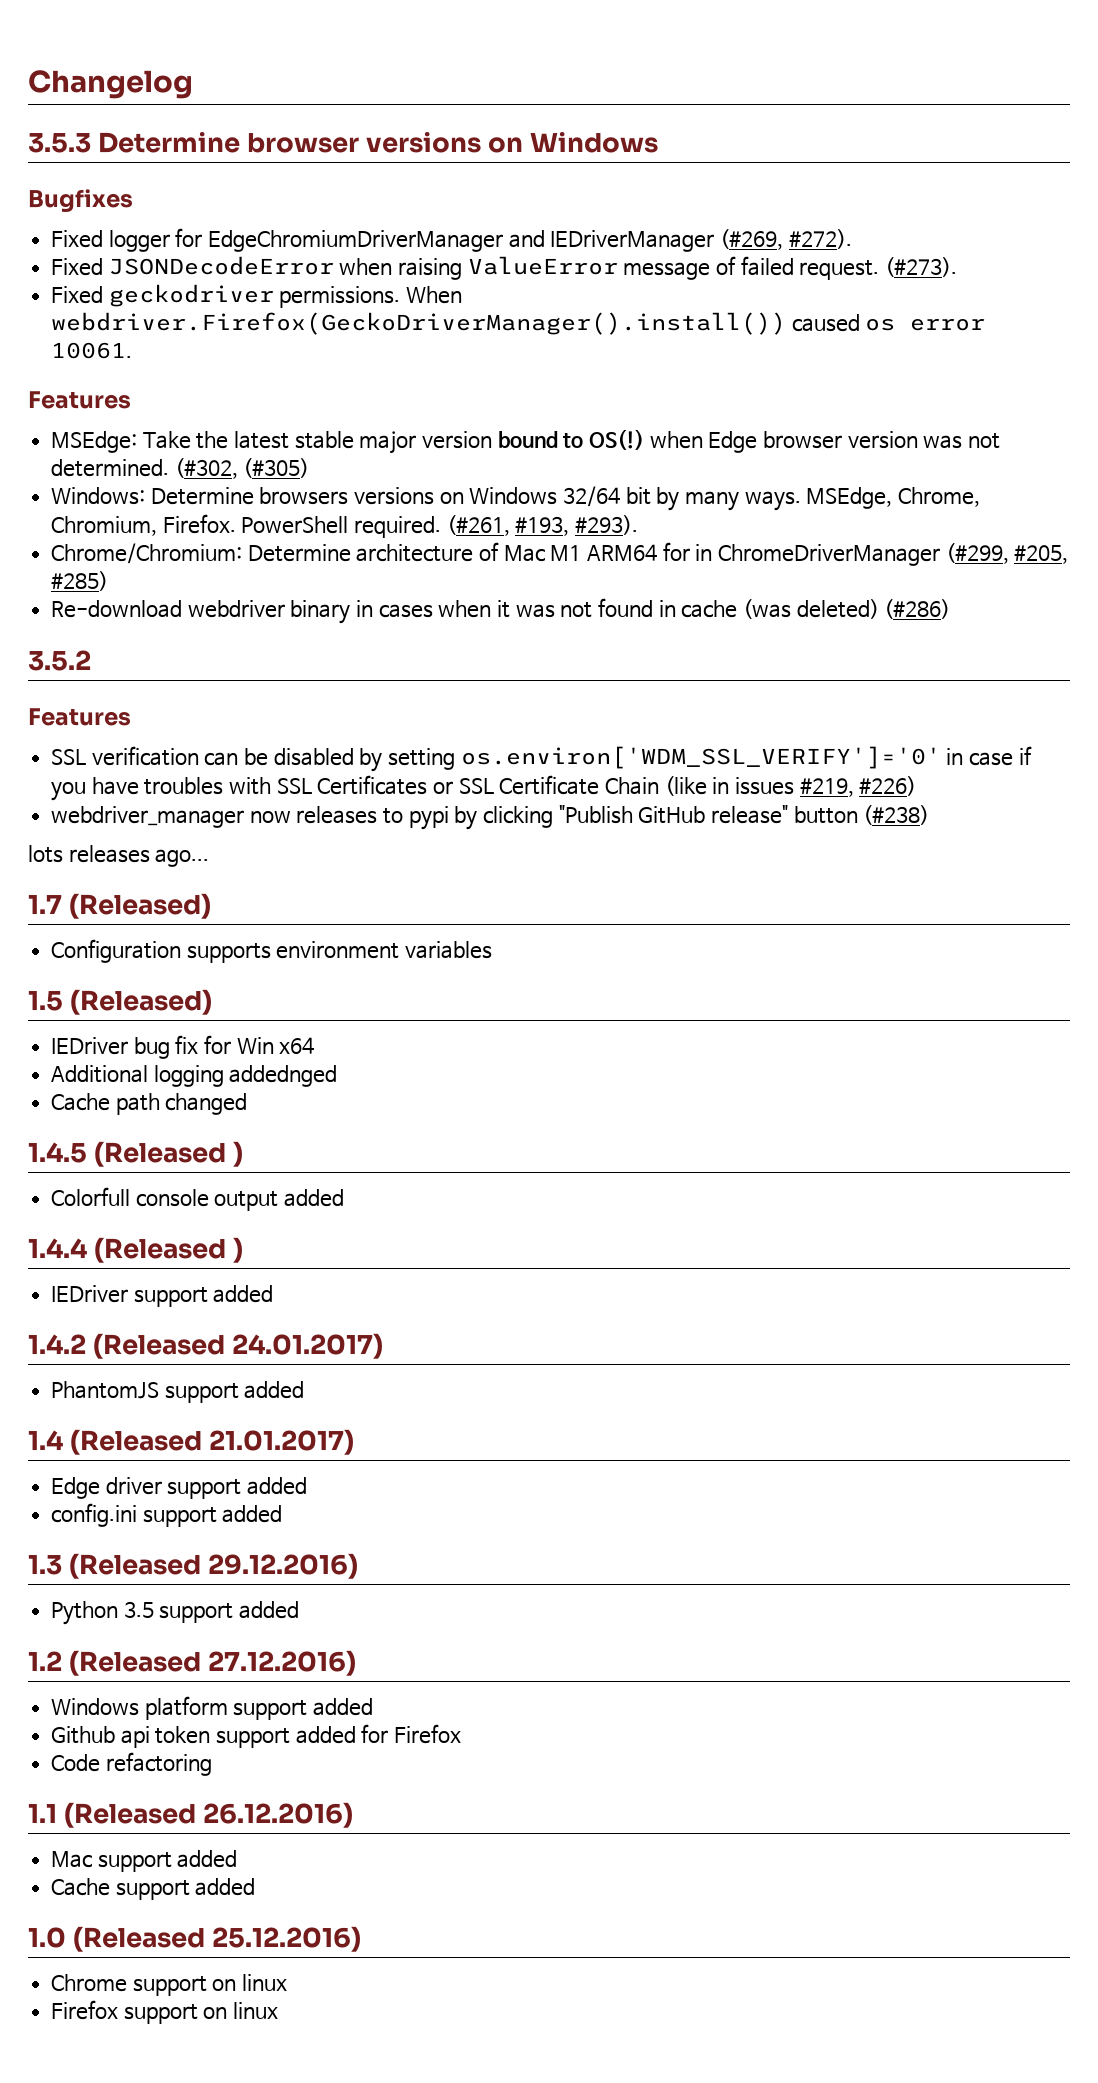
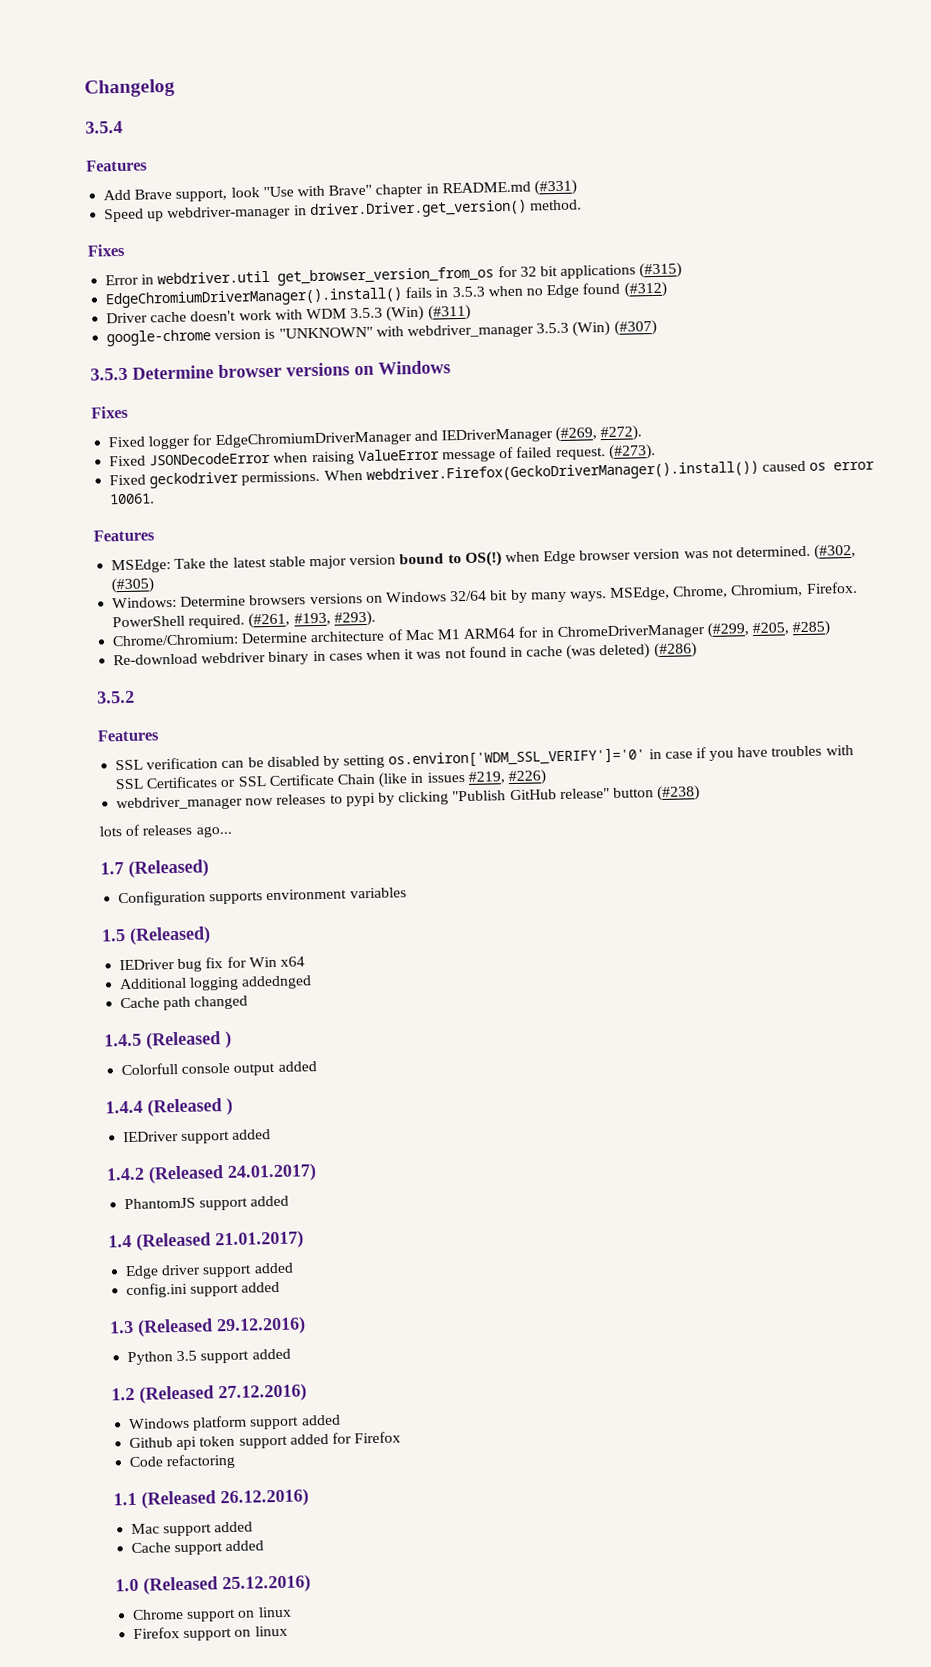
(193, 84) none -> [85,120,123,134] [86,159,148,172] [103,179,577,202] [104,199,582,223] [87,243,126,257] [105,262,683,286] [105,281,667,309] [106,304,471,324] [106,319,657,347] // 3.5.4 // Features // Add Brave support, look "Use with Brave" chapter in README.md (#331) // Speed up webdriver-manager in driver.Driver.get_version() method. // Fixes // Error in webdriver.util get_browser_version_from_os for 32 bit applications (#315) // EdgeChromiumDriverManager().install() fails in 3.5.3 when no Edge found (#312) // Driver cache doesn't work with WDM 3.5.3 (Win) (#311) // google-chrome version is "UNKNOWN" with webdriver_manager 3.5.3 (Win) (#307)
[28,189,133,213] Bugfixes -> [91,405,129,419] Fixes
(63, 854) none -> [125,824,141,836] of

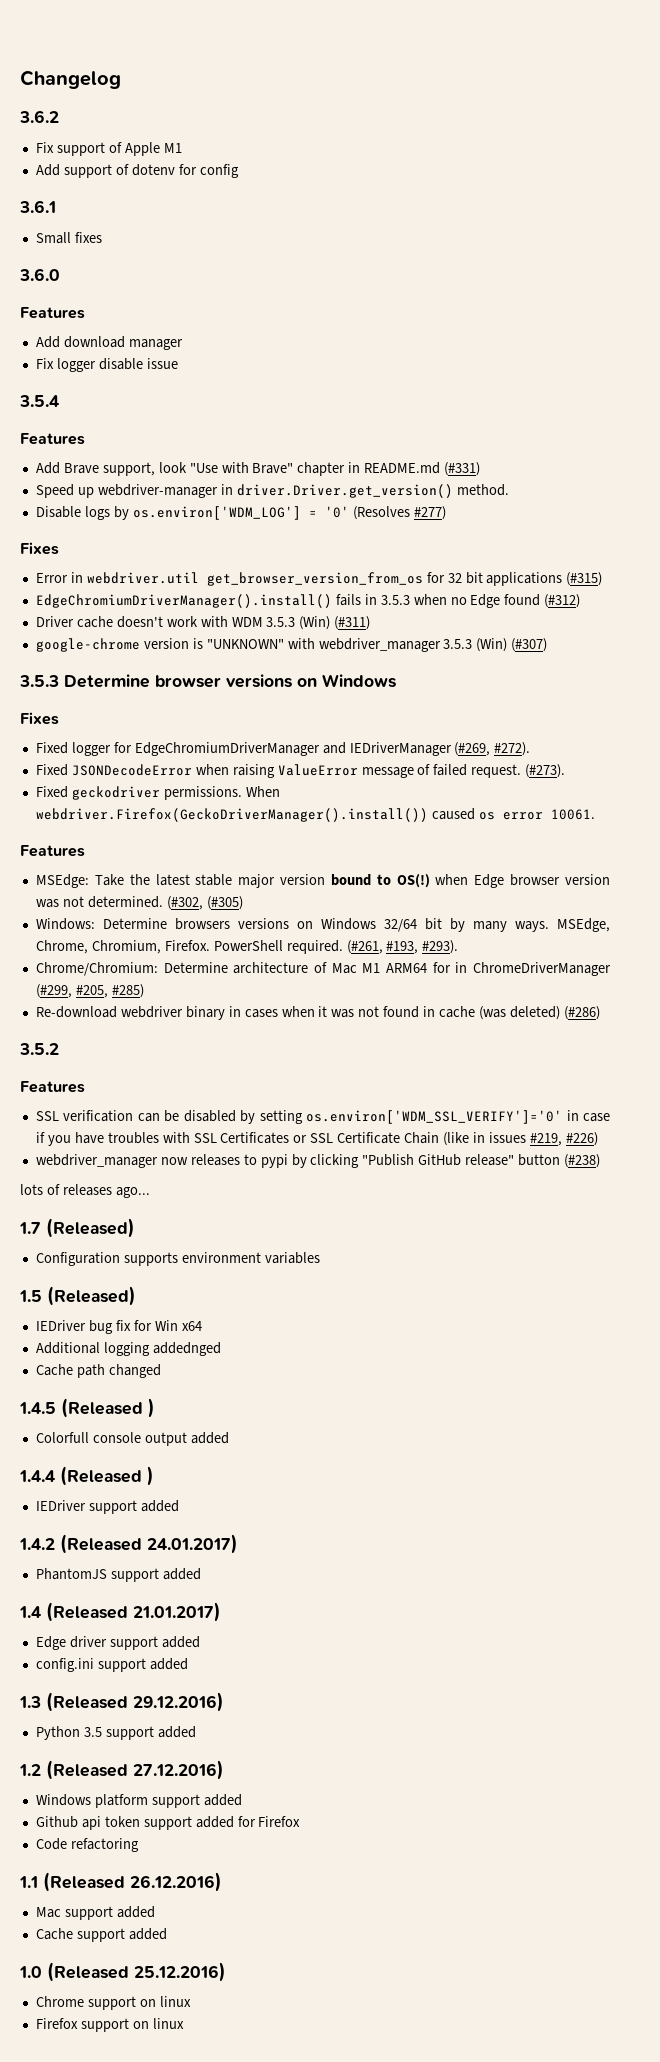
(175, 88) none -> [19,110,59,123] [35,142,182,156] [35,164,239,178] [19,200,56,213] [35,232,102,244] [19,268,60,281] [20,307,85,319] [35,336,183,350] [35,358,178,372] // 3.6.2 // Fix support of Apple M1 // Add support of dotenv for config // 3.6.1 // Small fixes // 3.6.0 // Features // Add download manager // Fix logger disable issue
(582, 205) none -> [35,506,446,520] // Disable logs by os.environ['WDM_LOG'] = '0' (Resolves #277)

